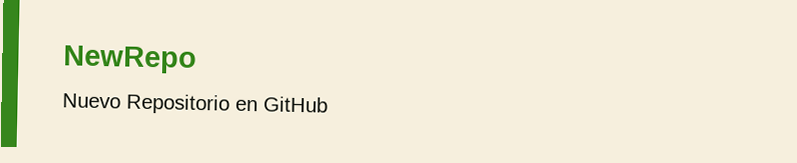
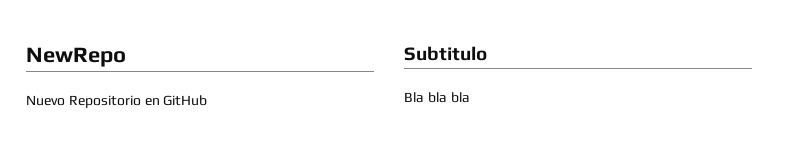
(328, 104) none -> [404,46,487,61] [404,92,470,103] // Subtitulo // Bla bla bla

